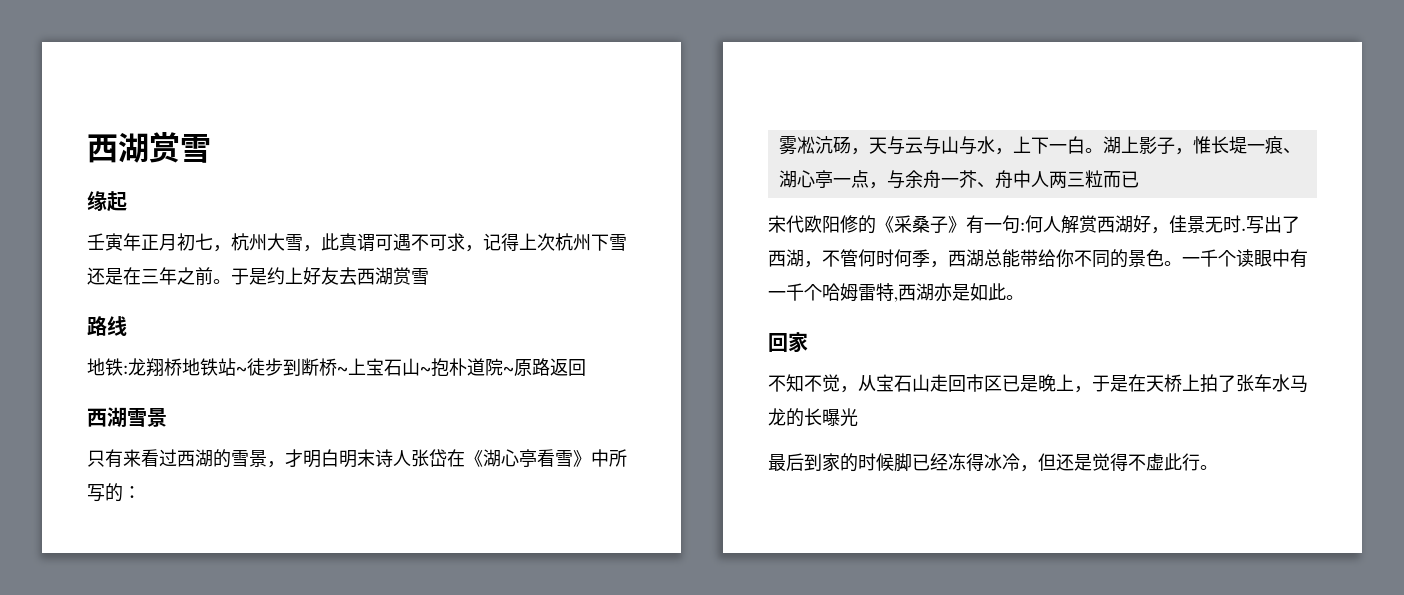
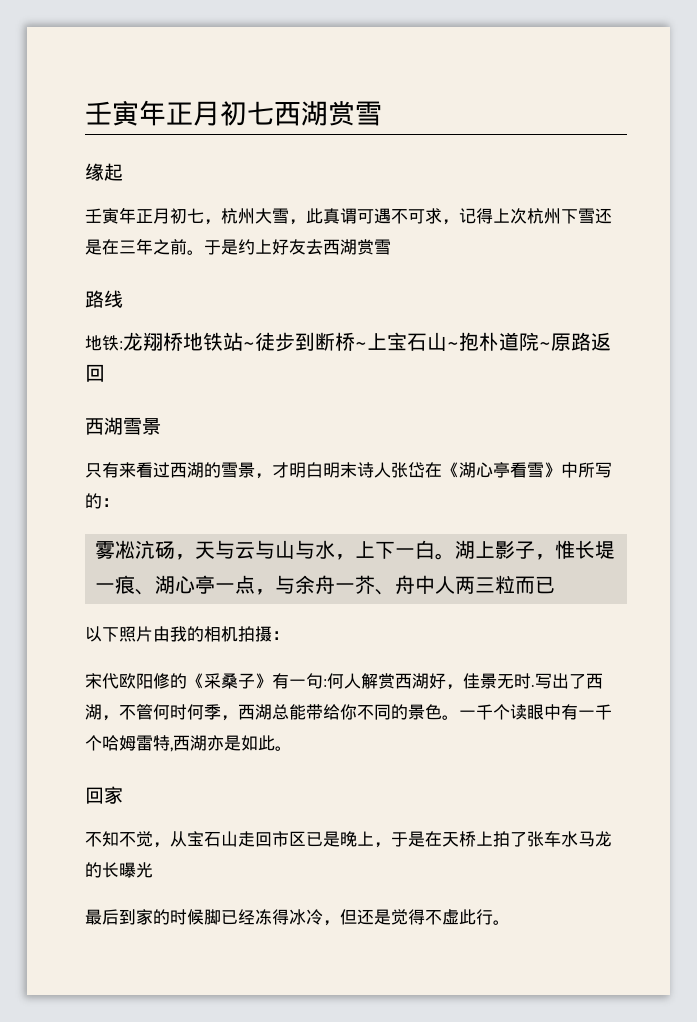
(87, 148) none -> [85,100,274,126] 壬寅年正月初七
(1139, 179) none -> [85,626,289,642] // 以下照片由我的相机拍摄：

